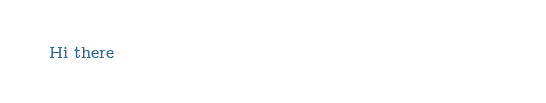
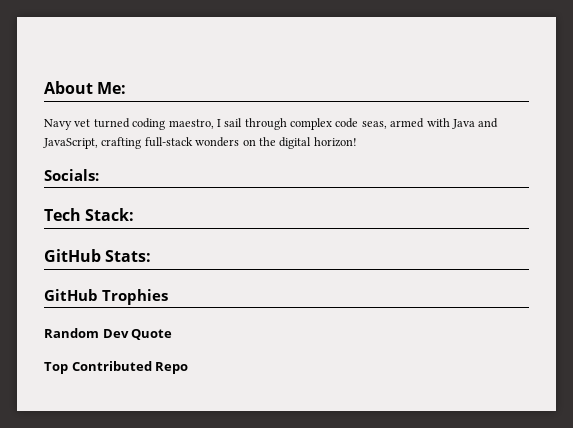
[49,47,114,58] Hi there -> [44,81,127,94] [44,118,499,130] [43,137,357,149] [44,169,99,181] [44,208,135,221] [44,249,152,262] [44,289,168,305] [44,328,173,340] [44,361,189,374] About Me: // Navy vet turned coding maestro, I sail through complex code seas, armed with Java and JavaScript, crafting full-stack wonders on the digital horizon! // Socials: // Tech Stack: // GitHub Stats: // GitHub Trophies // Random Dev Quote // Top Contributed Repo

